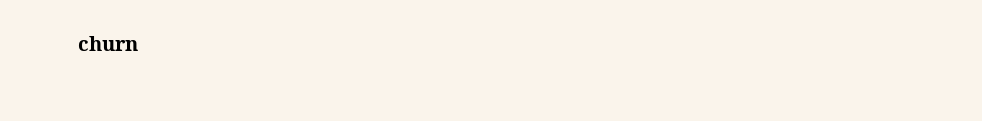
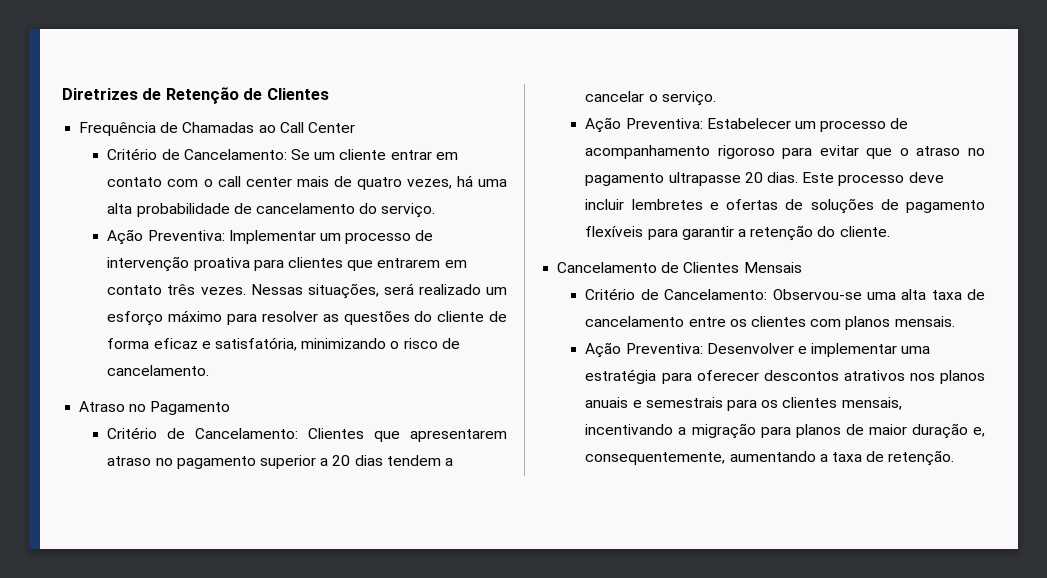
[78,36,138,51] churn -> [62,87,329,104] [79,122,355,136] [107,148,458,160] [107,175,508,190] [107,203,436,218] [107,229,434,245] [107,256,467,272] [107,283,507,299] [107,310,507,326] [107,337,460,351] [107,365,210,376] [79,401,231,415] [107,427,508,442] [107,455,453,469] [585,91,716,106] [585,117,909,133] [585,145,985,159] [585,172,944,186] [585,198,985,214] [585,225,890,241] [557,262,802,273] [585,288,986,300] [585,316,955,330] [585,342,931,358] [585,369,985,384] [585,397,902,411] [585,423,985,439] [585,450,955,466] Diretrizes de Retenção de Clientes // Frequência de Chamadas ao Call Center // Critério de Cancelamento: Se um cliente entrar em contato com o call center mais de quatro vezes, há uma alta probabilidade de cancelamento do serviço. // Ação Preventiva: Implementar um processo de intervenção proativa para clientes que entrarem em contato três vezes. Nessas situações, será realizado um esforço máximo para resolver as questões do cliente de forma eficaz e satisfatória, minimizando o risco de cancelamento. // Atraso no Pagamento // Critério de Cancelamento: Clientes que apresentarem atraso no pagamento superior a 20 dias tendem a cancelar o serviço. // Ação Preventiva: Estabelecer um processo de acompanhamento rigoroso para evitar que o atraso no pagamento ultrapasse 20 dias. Este processo deve incluir lembretes e ofertas de soluções de pagamento flexíveis para garantir a retenção do cliente. // Cancelamento de Clientes Mensais // Critério de Cancelamento: Observou-se uma alta taxa de cancelamento entre os clientes com planos mensais. // Ação Preventiva: Desenvolver e implementar uma estratégia para oferecer descontos atrativos nos planos anuais e semestrais para os clientes mensais, incentivando a migração para planos de maior duração e, consequentemente, aumentando a taxa de retenção.

